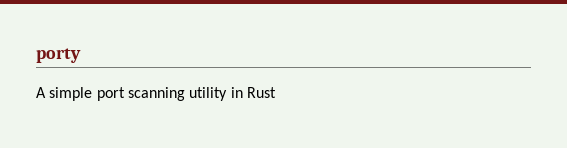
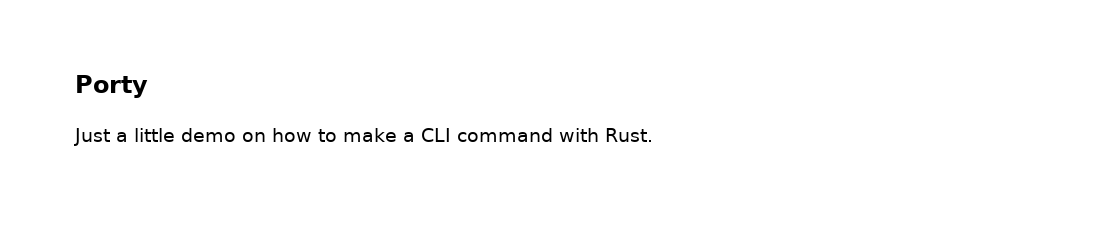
[36,48,81,63] [36,87,276,101] porty // A simple port scanning utility in Rust -> [75,75,148,98] [74,128,653,146] Porty // Just a little demo on how to make a CLI command with Rust.

